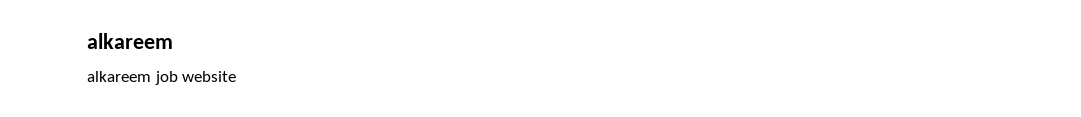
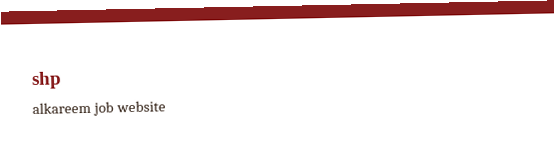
[87,33,173,49] alkareem -> [31,71,62,90] shp

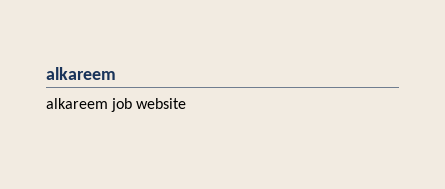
[31,71,62,90] shp -> [46,67,116,80] alkareem

